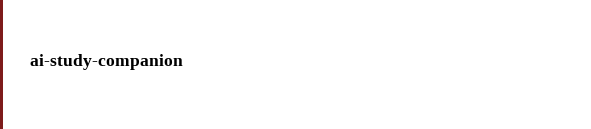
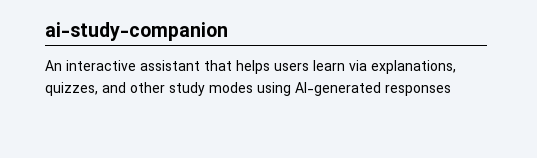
(183, 62) none -> [45,60,456,74] [45,82,451,96] // An interactive assistant that helps users learn via explanations, quizzes, and other study modes using AI-generated responses

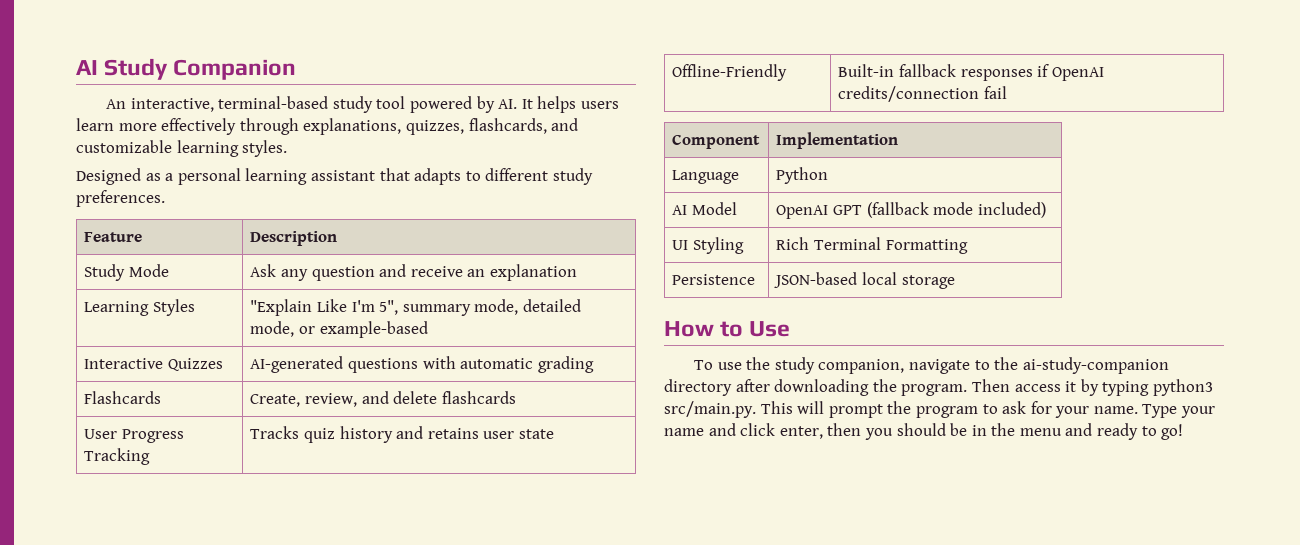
[45,22,228,41] [45,60,456,74] [45,82,451,96] ai-study-companion // An interactive assistant that helps users learn via explanations, quizzes, and other study modes using AI-generated responses -> [76,58,297,80] [105,96,619,113] [76,118,579,135] [76,140,288,157] [76,168,593,185] [76,190,165,207] [84,232,143,242] [250,231,338,246] [84,264,169,281] [250,264,577,281] [84,299,195,316] [250,299,581,316] [250,321,428,338] [84,358,223,371] [250,356,594,373] [84,391,162,404] [250,391,516,407] [84,429,184,443] [84,448,151,465] [250,426,554,443] [672,64,788,81] [838,64,1104,81] [838,86,1007,102] [672,134,761,149] [776,132,899,149] [672,170,740,184] [776,167,829,184] [672,202,737,215] [776,202,1046,219] [672,237,744,254] [776,237,968,254] [672,274,756,285] [774,272,955,289] [664,321,791,337] [693,357,1169,374] [664,379,1213,396] [664,401,1216,418] [664,423,1184,440] AI Study Companion // An interactive, terminal-based study tool powered by AI. It helps users learn more effectively through explanations, quizzes, flashcards, and customizable learning styles. // Designed as a personal learning assistant that adapts to different study preferences. // Feature | Description // Study Mode | Ask any question and receive an explanation // Learning Styles | "Explain Like I'm 5", summary mode, detailed mode, or example-based // Interactive Quizzes | AI-generated questions with automatic grading // Flashcards | Create, review, and delete flashcards // User Progress Tracking | Tracks quiz history and retains user state // Offline-Friendly | Built-in fallback responses if OpenAI credits/connection fail // Component | Implementation // Language | Python // AI Model | OpenAI GPT (fallback mode included) // UI Styling | Rich Terminal Formatting // Persistence | JSON-based local storage // How to Use // To use the study companion, navigate to the ai-study-companion directory after downloading the program. Then access it by typing python3 src/main.py. This will prompt the program to ask for your name. Type your name and click enter, then you should be in the menu and ready to go!

